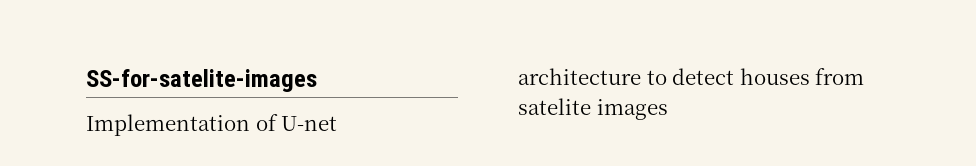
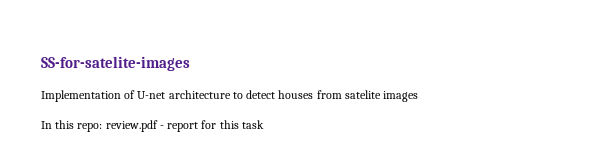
(668, 109) none -> [41,120,264,132] // In this repo: review.pdf - report for this task

